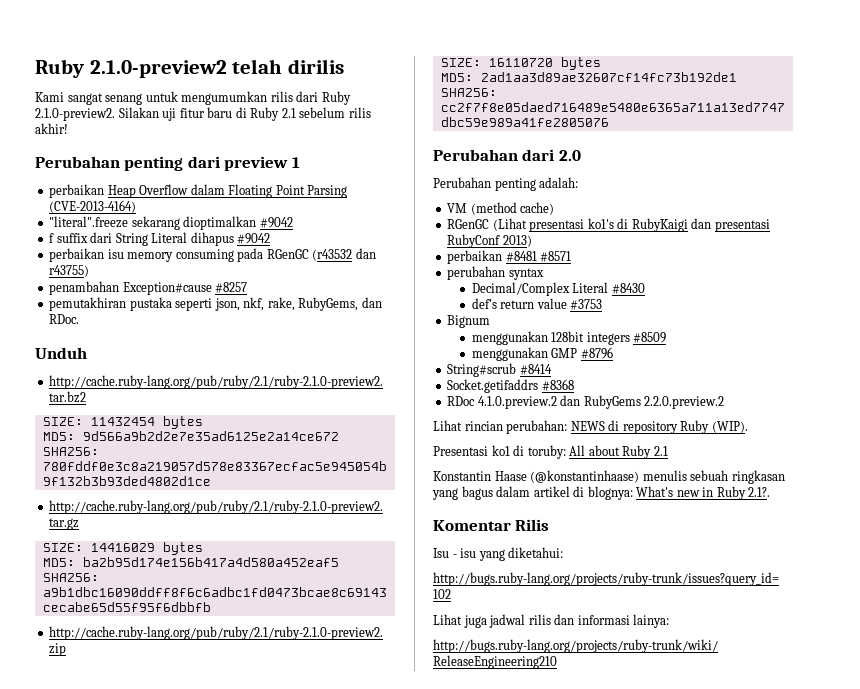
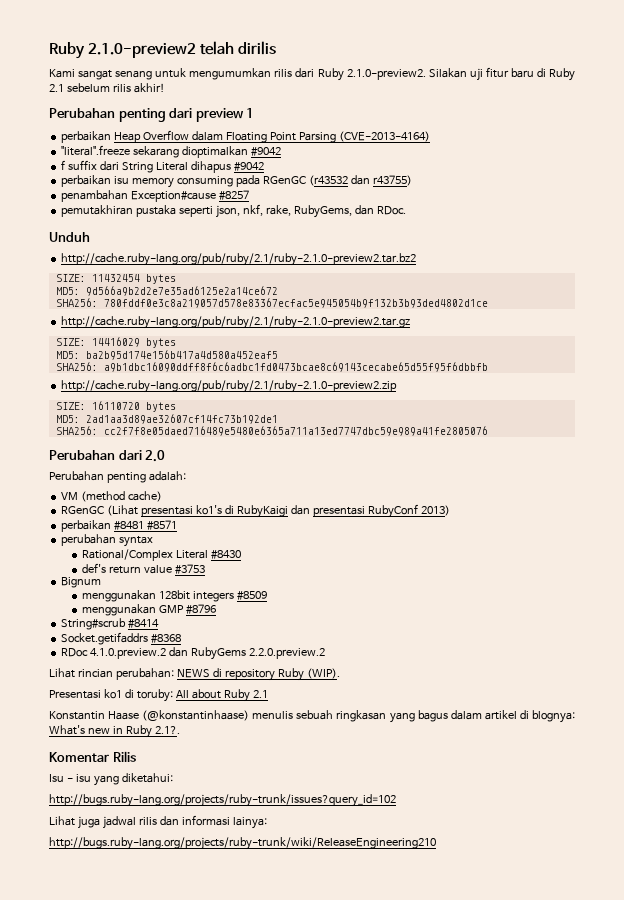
[471,282,570,296] Decimal/Complex -> [82,549,174,561] Rational/Complex

